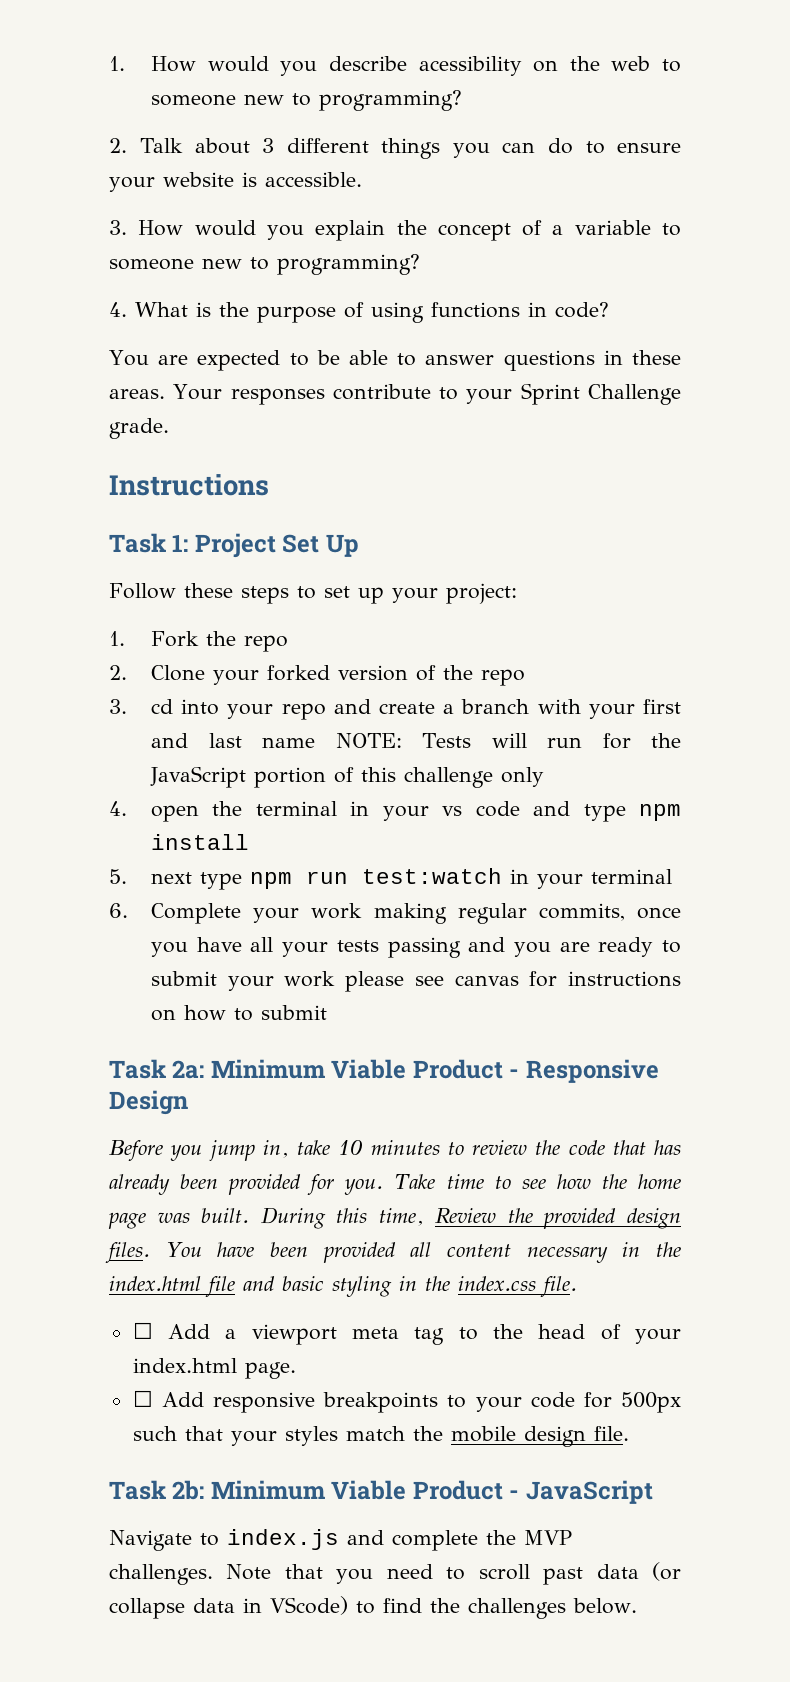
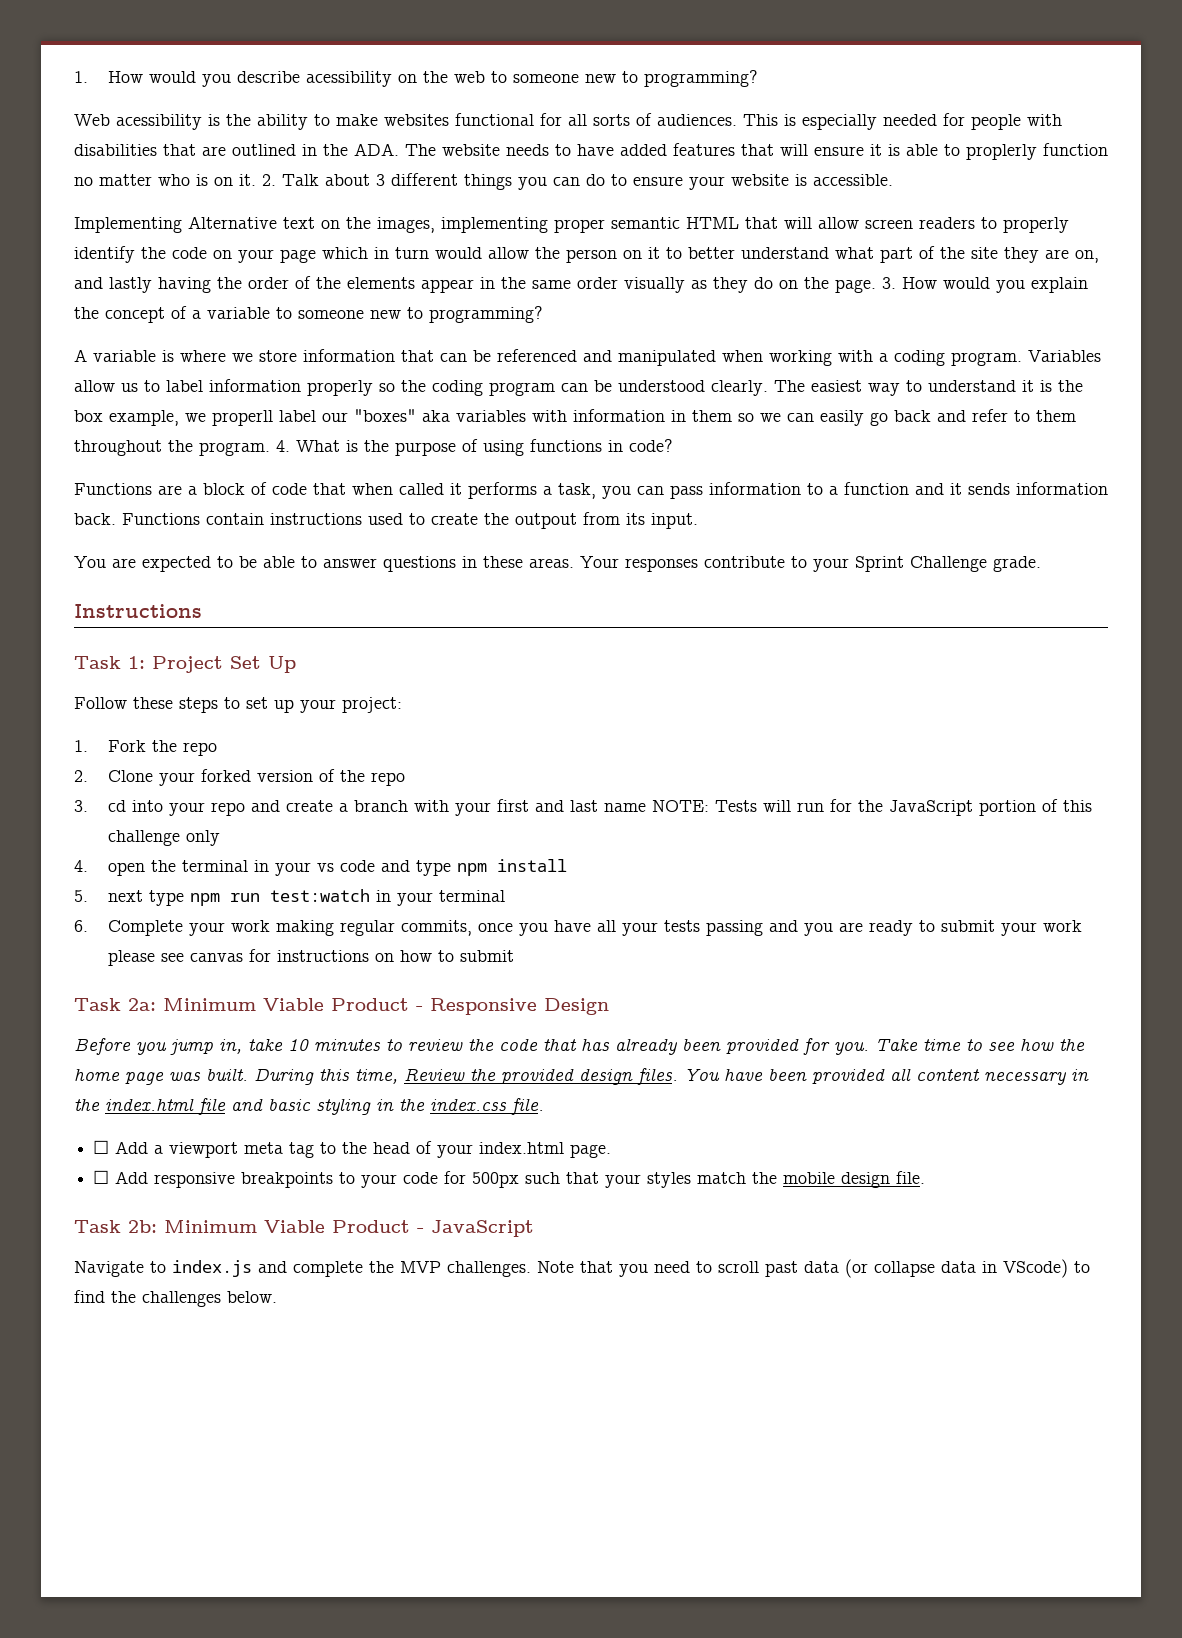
(463, 100) none -> [74,113,1062,130] [74,143,1108,160] [74,174,256,186] Web acessibility is the ability to make websites functional for all sorts of audiences. This is especially needed for people with disabilities that are outlined in the ADA. The website needs to have added features that will ensure it is able to proplerly function no matter who is on it.
(362, 179) none -> [74,216,1069,233] [74,246,1099,263] [74,276,876,293] Implementing Alternative text on the images, implementing proper semantic HTML that will allow screen readers to properly identify the code on your page which in turn would allow the person on it to better understand what part of the site they are on, and lastly having the order of the elements appear in the same order visually as they do on the page.
(420, 264) none -> [74,349,1101,366] [74,379,1083,396] [74,409,1076,426] [74,440,270,456] A variable is where we store information that can be referenced and manipulated when working with a coding program. Variables allow us to label information properly so the coding program can be understood clearly. The easiest way to understand it is the box example, we properll label our "boxes" aka variables with information in them so we can easily go back and refer to them throughout the program.
(609, 310) none -> [74,482,1108,499] [74,512,698,529] // Functions are a block of code that when called it performs a task, you can pass information to a function and it sends information back. Functions contain instructions used to create the outpout from its input.

